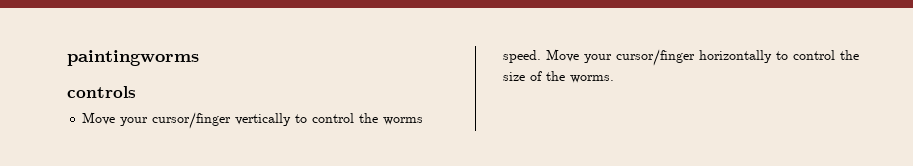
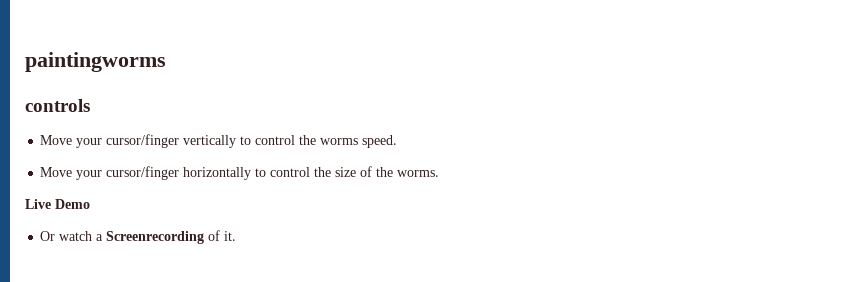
(542, 56) none -> (398, 141) //
(615, 79) none -> [25,199,90,209] [40,230,237,244] // Live Demo // Or watch a Screenrecording of it.

